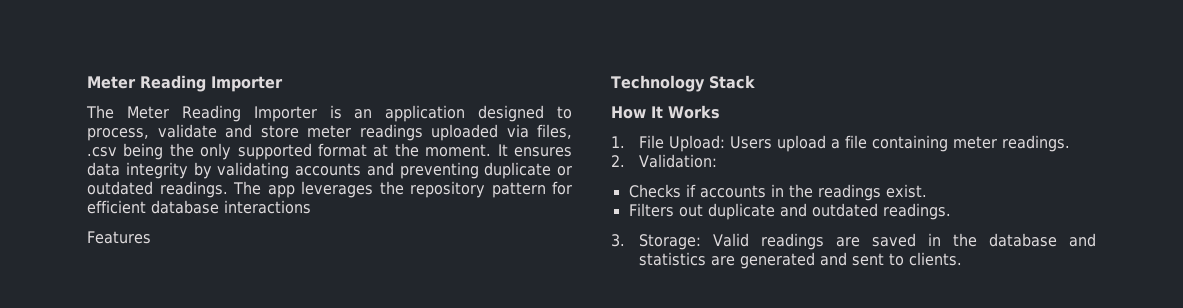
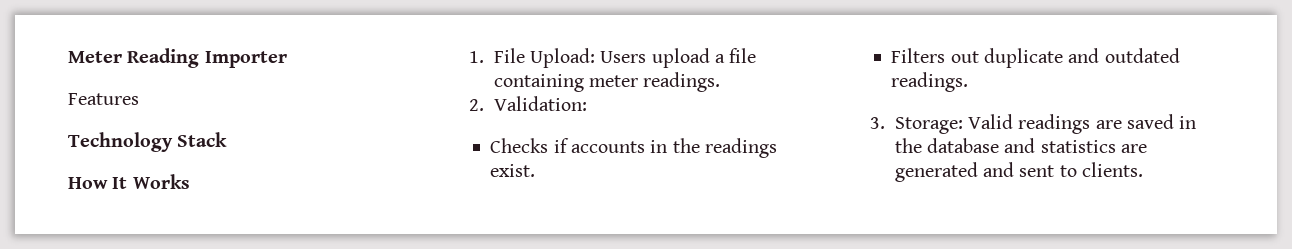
[87,75,283,92] [86,105,572,122] [87,124,572,141] [87,143,572,160] [87,162,572,179] [87,181,572,198] [87,200,311,214] Meter Reading Importer // The Meter Reading Importer is an application designed to process, validate and store meter readings uploaded via files, .csv being the only supported format at the moment. It ensures data integrity by validating accounts and preventing duplicate or outdated readings. The app leverages the repository pattern for efficient database interactions -> [68,48,287,68] Meter Reading Importer

